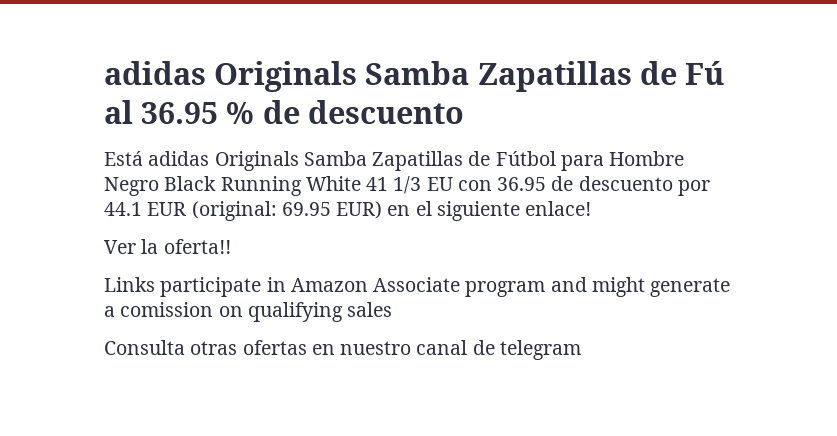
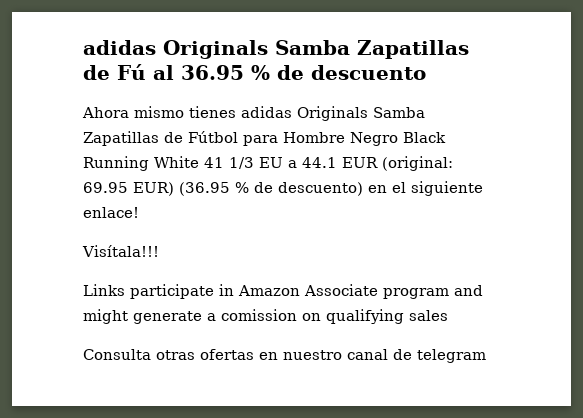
[104,151,143,166] Está -> [82,106,236,118] Ahora mismo tienes
[457,176,710,196] con 36.95 de descuento por -> [288,160,297,168] a
(383, 210) none -> [179,182,363,196] (36.95 % de descuento)
[104,239,231,254] Ver la oferta!! -> [82,245,159,257] Visítala!!!

